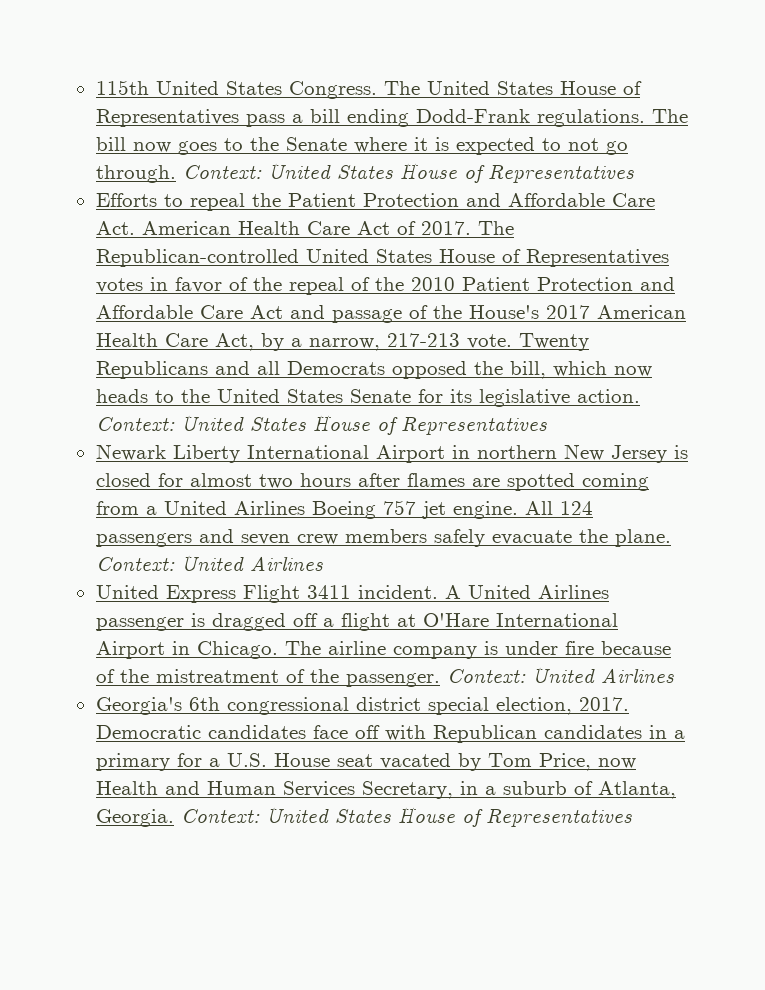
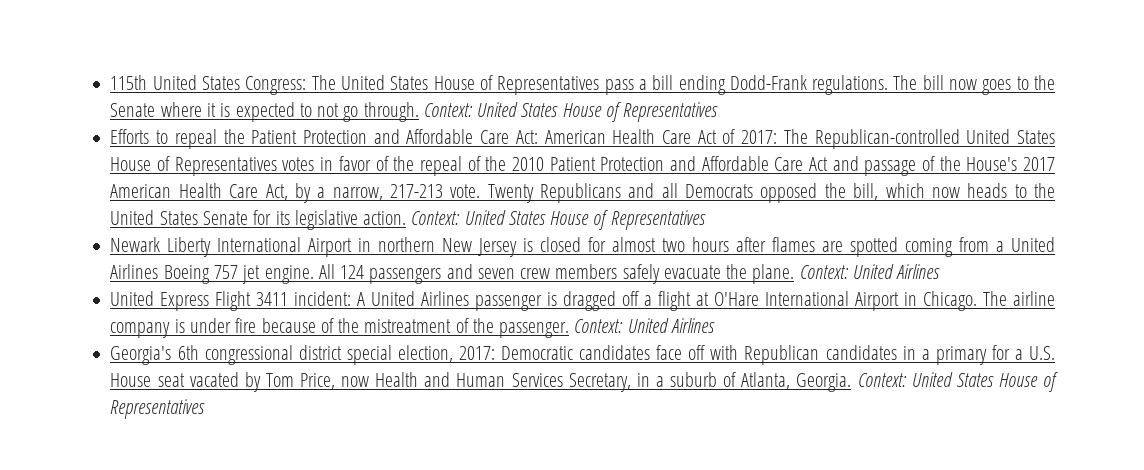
[288,81,377,99] Congress. -> [245,76,307,95] Congress:
[95,221,135,235] Act. -> [515,130,538,144] Act:
[420,221,471,235] 2017. -> [741,130,778,144] 2017:
[357,585,438,599] incident. -> [294,291,352,306] incident:
[578,697,629,711] 2017. -> [458,346,495,360] 2017:

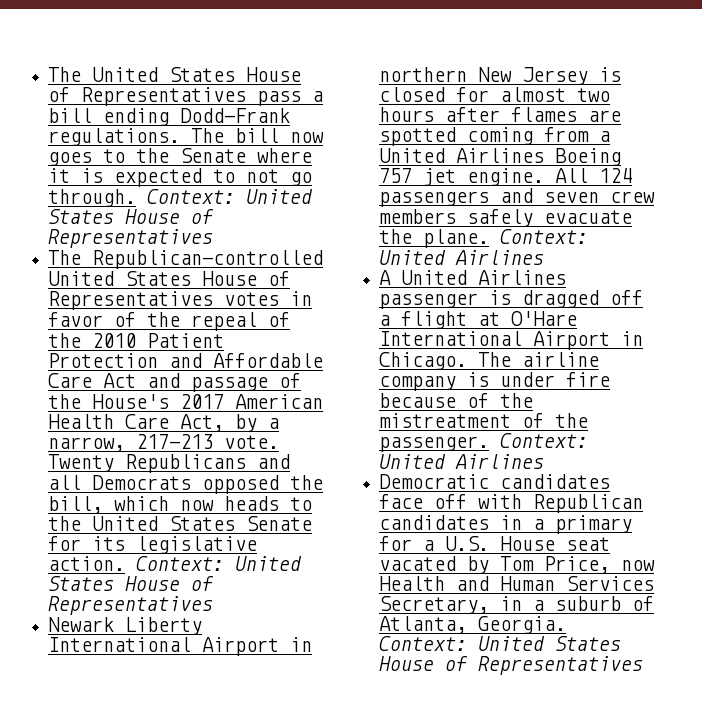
[110,75,307,95] 115th United States Congress: -> (48, 74) none
[110,129,778,149] Efforts to repeal the Patient Protection and Affordable Care Act: American Health Care Act of 2017: -> (214, 238) none
[110,291,352,311] United Express Flight 3411 incident: -> (545, 257) none
[110,345,495,365] Georgia's 6th congressional district special election, 2017: -> (545, 461) none

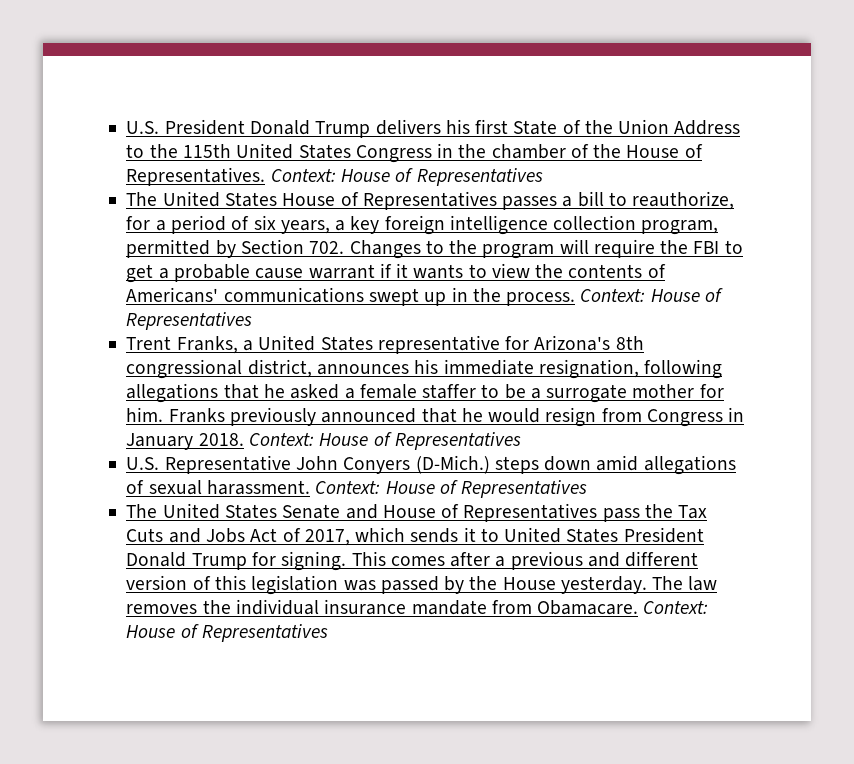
(48, 74) none -> [126,119,741,138] [126,143,703,163] [126,167,543,186] U.S. President Donald Trump delivers his first State of the Union Address to the 115th United States Congress in the chamber of the House of Representatives. Context: House of Representatives //
[257,91,302,106] pass -> [502,196,558,210] passes
[103,108,291,126] [48,128,325,146] [48,148,313,166] [48,168,313,187] [48,189,314,207] [48,209,215,224] [48,229,214,248] [48,250,324,269] [48,271,291,286] [48,291,313,310] [48,312,291,331] [48,333,225,348] [48,353,324,368] [48,373,302,392] [48,394,324,409] [48,414,280,432] [48,434,280,452] [48,454,291,473] [48,475,324,494] [48,496,313,514] [48,516,313,531] [48,536,258,554] [48,556,303,571] [48,576,215,591] [48,596,214,615] [48,617,203,635] [48,637,313,656] [379,67,622,85] [379,87,611,102] [379,107,622,122] [379,127,611,146] [379,148,622,166] [379,168,633,186] [379,188,656,207] [379,209,633,227] [379,229,589,248] [379,250,545,265] [379,270,567,285] [379,290,644,309] [379,311,578,329] [379,331,644,350] [379,352,600,370] [379,372,611,391] [379,393,534,408] [379,413,589,428] [379,433,589,452] [379,454,545,469] [379,474,611,489] [379,494,644,513] [379,515,633,534] [379,536,611,551] [379,556,656,574] [379,576,655,591] [379,596,655,614] [379,616,567,634] [379,636,622,651] ending Dodd-Frank regulations. The bill now goes to the Senate where it is expected to not go through. Context: United States House of Representatives // The Republican-controlled United States House of Representatives votes in favor of the repeal of the 2010 Patient Protection and Affordable Care Act and passage of the House's 2017 American Health Care Act, by a narrow, 217-213 vote. Twenty Republicans and all Democrats opposed the bill, which now heads to the United States Senate for its legislative action. Context: United States House of Representatives // Newark Liberty International Airport in northern New Jersey is closed for almost two hours after flames are spotted coming from a United Airlines Boeing 757 jet engine. All 124 passengers and seven crew members safely evacuate the plane. Context: United Airlines // A United Airlines passenger is dragged off a flight at O'Hare International Airport in Chicago. The airline company is under fire because of the mistreatment of the passenger. Context: United Airlines // Democratic candidates face off with Republican candidates in a primary for a U.S. House seat vacated by Tom Price, now Health and Human Services Secretary, in a suburb of Atlanta, Georgia. Context: United States -> [608,191,735,210] [126,215,719,235] [126,239,743,259] [126,263,666,283] [126,287,723,306] [126,312,253,330] [126,335,644,354] [126,359,723,379] [126,383,724,403] [126,407,745,427] [126,432,521,450] [126,455,736,475] [126,480,588,498] [126,503,708,522] [126,527,704,546] [126,551,699,571] [126,575,718,595] [126,599,709,615] to reauthorize, for a period of six years, a key foreign intelligence collection program, permitted by Section 702. Changes to the program will require the FBI to get a probable cause warrant if it wants to view the contents of Americans' communications swept up in the process. Context: House of Representatives // Trent Franks, a United States representative for Arizona's 8th congressional district, announces his immediate resignation, following allegations that he asked a female staffer to be a surrogate mother for him. Franks previously announced that he would resign from Congress in January 2018. Context: House of Representatives // U.S. Representative John Conyers (D-Mich.) steps down amid allegations of sexual harassment. Context: House of Representatives // The United States Senate and House of Representatives pass the Tax Cuts and Jobs Act of 2017, which sends it to United States President Donald Trump for signing. This comes after a previous and different version of this legislation was passed by the House yesterday. The law removes the individual insurance mandate from Obamacare. Context:

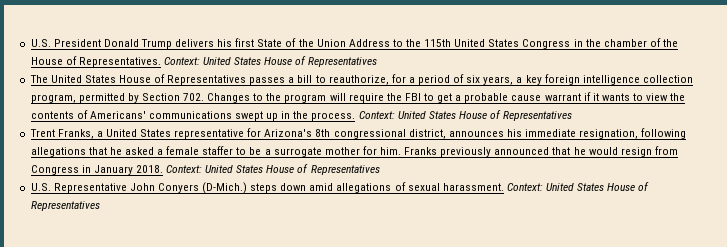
(336, 175) none -> [203,57,262,65] United States
(646, 295) none -> [397,111,456,119] United States
(314, 439) none -> [205,165,264,173] United States
[385,480,588,498] [126,503,708,522] [126,527,704,546] [126,551,699,571] [126,575,718,595] [126,599,709,615] [126,624,328,642] House of Representatives // The United States Senate and House of Representatives pass the Tax Cuts and Jobs Act of 2017, which sends it to United States President Donald Trump for signing. This comes after a previous and different version of this legislation was passed by the House yesterday. The law removes the individual insurance mandate from Obamacare. Context: House of Representatives -> [546,182,650,191] [30,201,100,211] United States House of Representatives

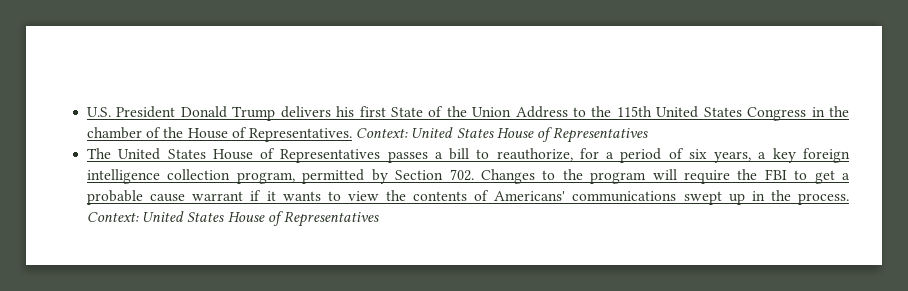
[29,128,687,139] [30,146,678,157] [30,164,380,175] [30,182,650,194] [30,201,100,211] // Trent Franks, a United States representative for Arizona's 8th congressional district, announces his immediate resignation, following allegations that he asked a female staffer to be a surrogate mother for him. Franks previously announced that he would resign from Congress in January 2018. Context: United States House of Representatives // U.S. Representative John Conyers (D-Mich.) steps down amid allegations of sexual harassment. Context: United States House of Representatives -> (379, 219) none

